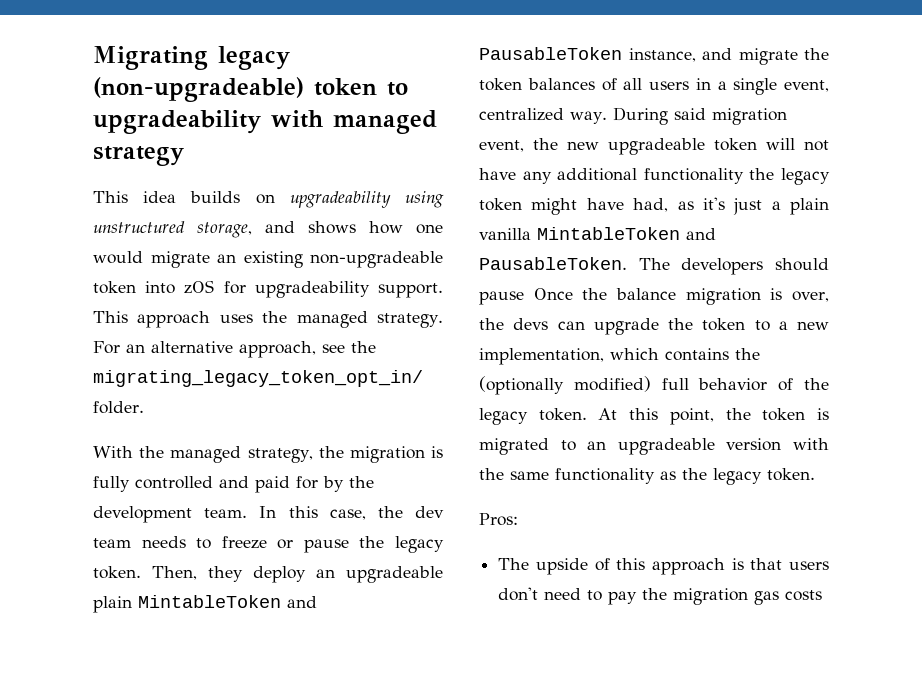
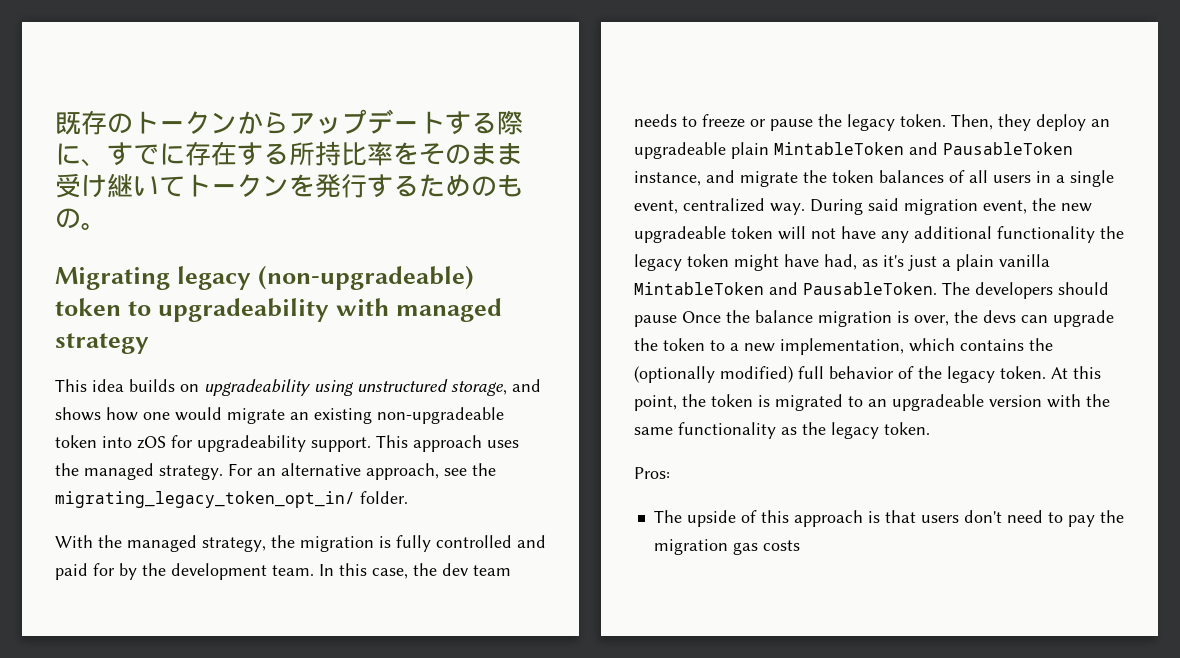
(93, 58) none -> [55,109,523,135] [55,141,523,167] [55,173,523,198] [55,208,107,230] 既存のトークンからアップデートする際に、すでに存在する所持比率をそのまま受け継いてトークンを発行するためのもの。 //

